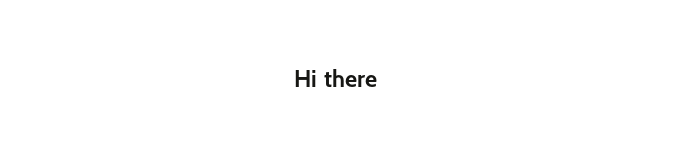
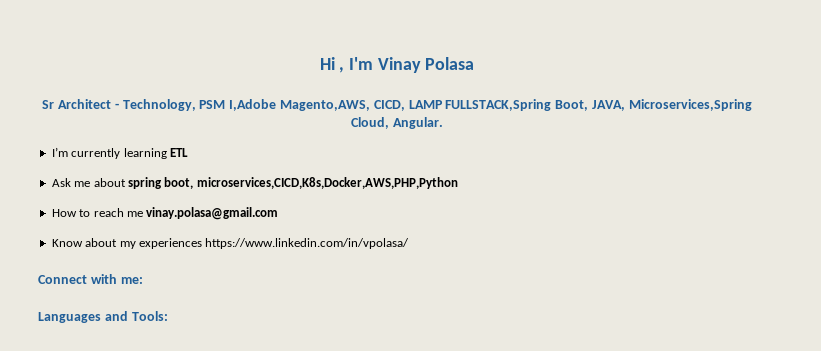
[323,69,377,87] there -> [339,57,475,73] [42,99,752,111] [351,117,443,129] [51,147,188,159] [51,177,458,189] [51,207,279,220] [51,238,410,249] [38,274,143,284] [38,311,168,323] , I'm Vinay Polasa // Sr Architect - Technology, PSM I,Adobe Magento,AWS, CICD, LAMP FULLSTACK,Spring Boot, JAVA, Microservices,Spring Cloud, Angular. // I’m currently learning ETL // Ask me about spring boot, microservices,CICD,K8s,Docker,AWS,PHP,Python // How to reach me vinay.polasa@gmail.com // Know about my experiences https://www.linkedin.com/in/vpolasa/ // Connect with me: // Languages and Tools:

